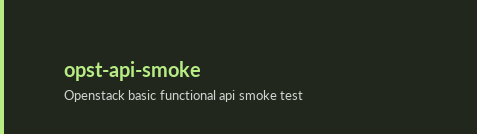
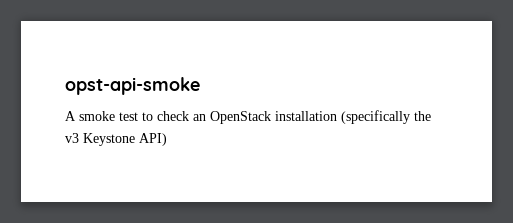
[64,90,303,102] Openstack basic functional api smoke test -> [65,110,431,124] [65,133,167,146] A smoke test to check an OpenStack installation (specifically the v3 Keystone API)

